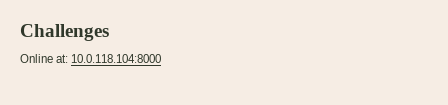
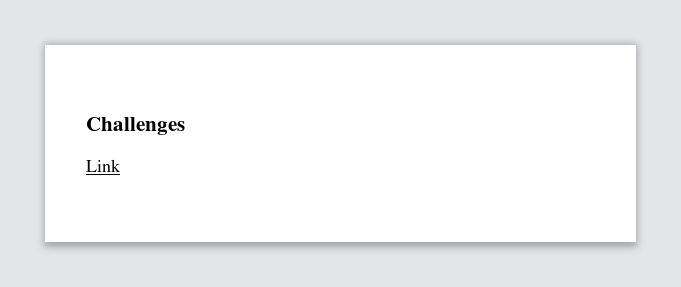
[20,54,162,63] Online at: 10.0.118.104:8000 -> [86,159,121,172] Link

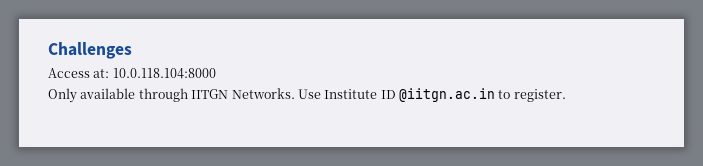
[86,159,121,172] Link -> [48,68,216,79] [48,88,566,103] Access at: 10.0.118.104:8000 // Only available through IITGN Networks. Use Institute ID @iitgn.ac.in to register.

